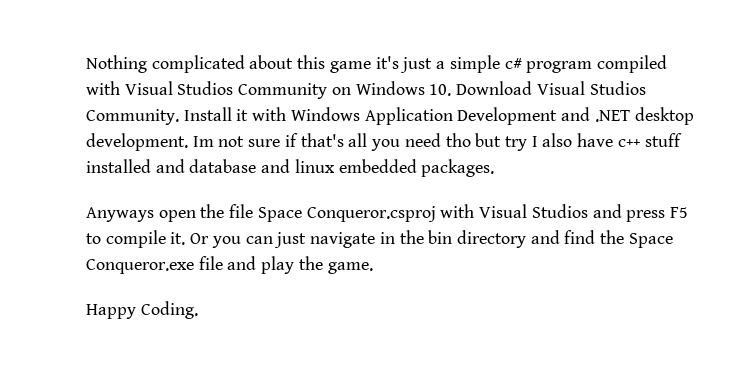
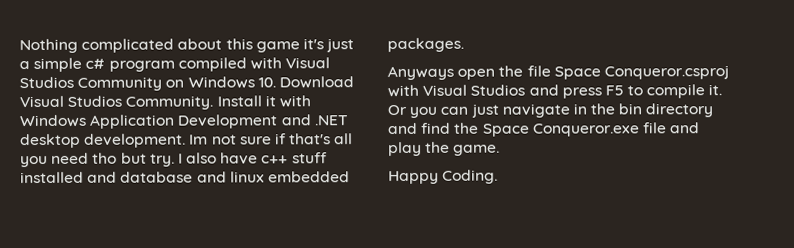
[504,136,527,151] try -> [149,153,175,167] try.

